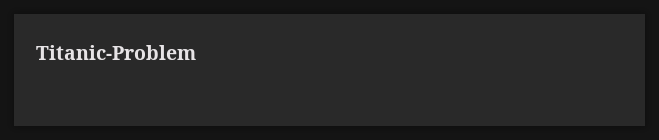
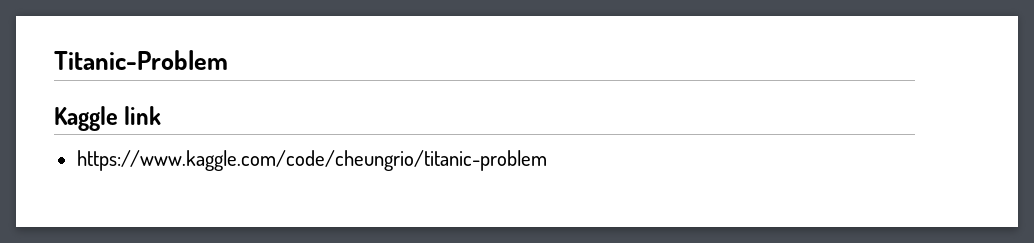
(196, 52) none -> [54,106,162,131] [76,150,548,171] // Kaggle link // https://www.kaggle.com/code/cheungrio/titanic-problem

